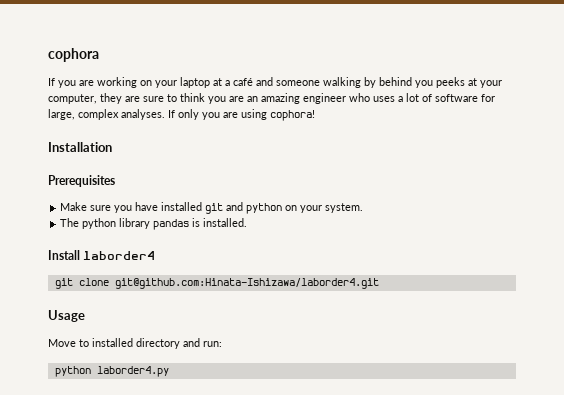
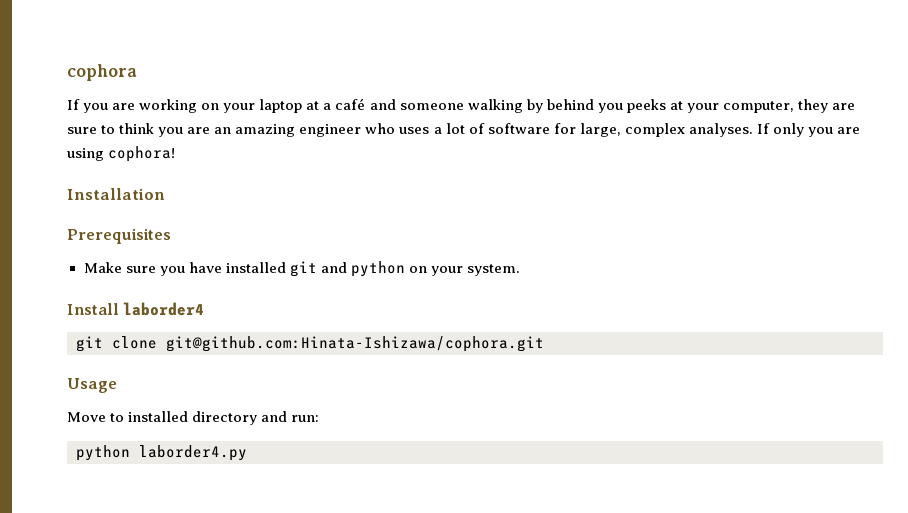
[60,218,248,230] // The python library pandas is installed. -> (520, 270) none
[114,278,379,289] git@github.com:Hinata-Ishizawa/laborder4.git -> [166,336,544,352] git@github.com:Hinata-Ishizawa/cophora.git

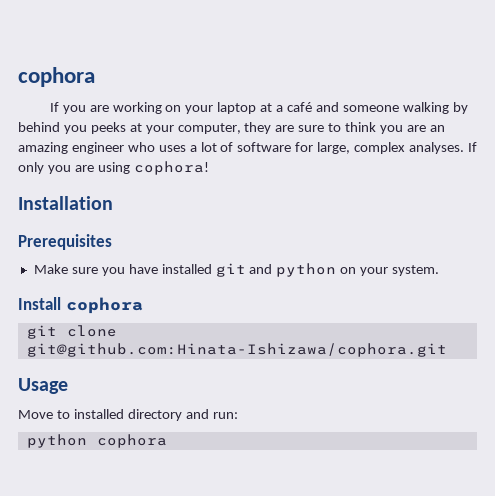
[123,302,205,316] laborder4 -> [65,297,143,314] cophora
[139,445,247,461] laborder4.py -> [96,434,167,448] cophora

